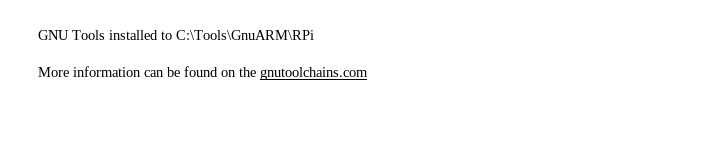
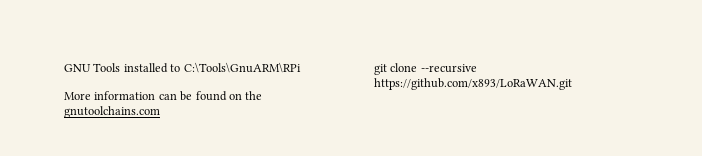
(368, 73) none -> [374,63,477,75] [374,78,572,90] // git clone --recursive https://github.com/x893/LoRaWAN.git

